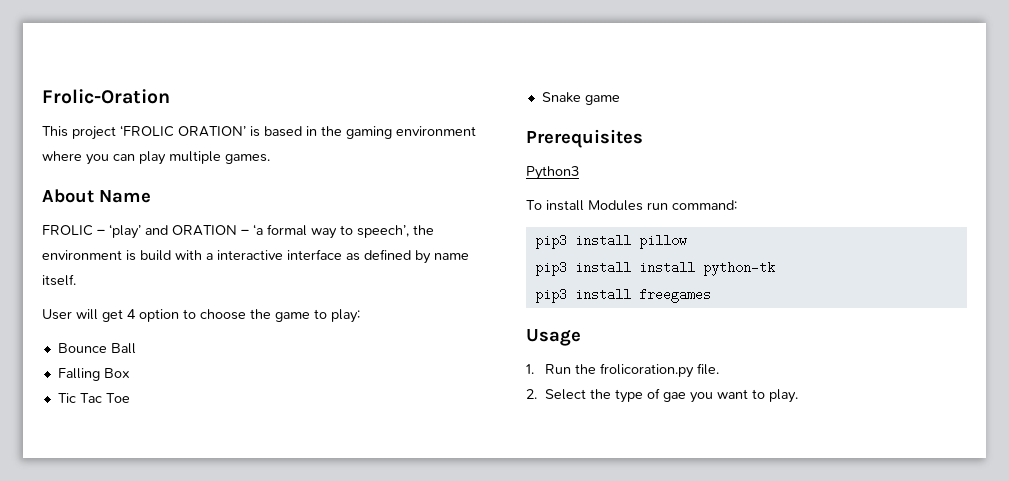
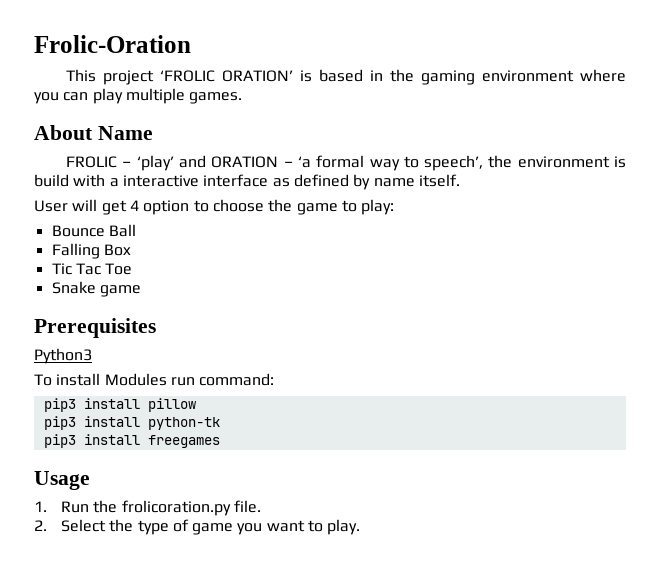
[638,261,695,274] install -> (140, 421) none
[663,392,687,402] gae -> [192,523,234,535] game

